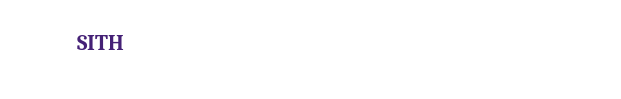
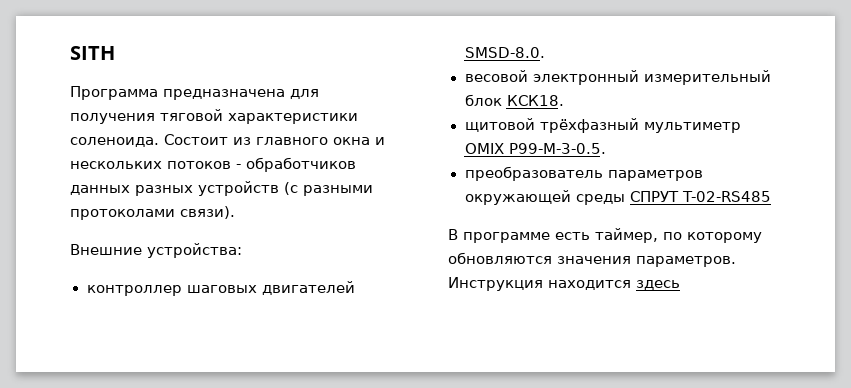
(124, 42) none -> [70,86,319,100] [70,109,358,124] [70,134,385,147] [70,157,356,172] [70,181,373,196] [70,206,235,220] [70,243,242,258] [86,281,355,296] [464,47,545,58] [464,70,771,85] [464,94,564,106] [464,118,741,133] [464,143,606,154] [464,166,703,181] [464,190,772,205] [448,228,762,243] [448,252,736,267] [448,277,680,291] // Программа предназначена для получения тяговой характеристики соленоида. Состоит из главного окна и нескольких потоков - обработчиков данных разных устройств (с разными протоколами связи). // Внешние устройства: // контроллер шаговых двигателей SMSD‑8.0. // весовой электронный измерительный блок КСК18. // щитовой трёхфазный мультиметр OMIX P99-M-3-0.5. // преобразователь параметров окружающей среды СПРУТ T-02-RS485 // В программе есть таймер, по которому обновляются значения параметров. Инструкция находится здесь

